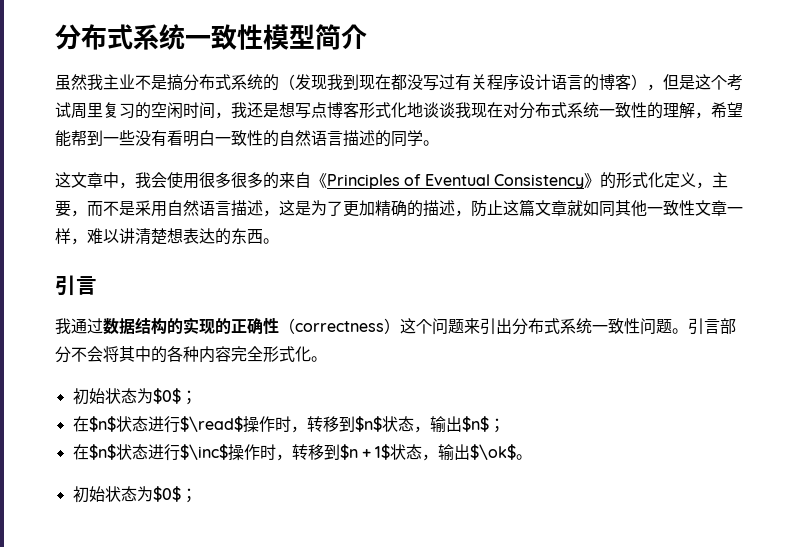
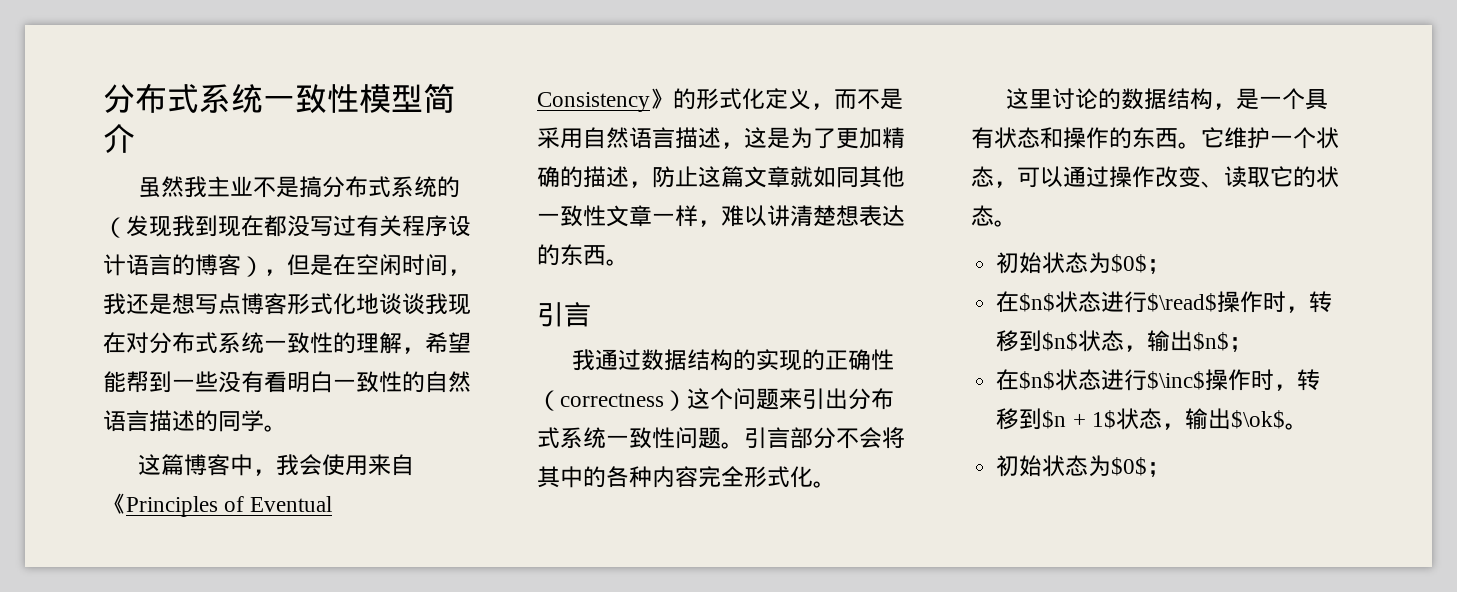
[695,74,743,91] [55,102,151,119] 这个考试周里复习的 -> [333,254,356,275] 在
[71,172,103,188] 文章 -> [161,454,231,476] 篇博客
[199,172,279,189] 很多很多的 -> (369, 465) none
[711,172,728,188] [55,200,87,217] 主要， -> (834, 106) none
(327, 359) none -> [1006,88,1329,110] [971,127,1339,149] [971,166,1339,188] [971,205,1017,227] // 这里讨论的数据结构，是一个具有状态和操作的东西。它维护一个状态，可以通过操作改变、读取它的状态。

